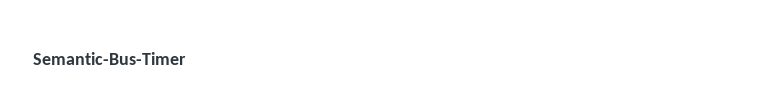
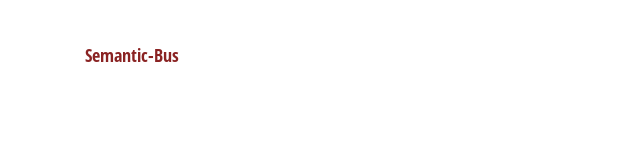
[33,52,186,65] Semantic-Bus-Timer -> [85,48,179,62] Semantic-Bus

